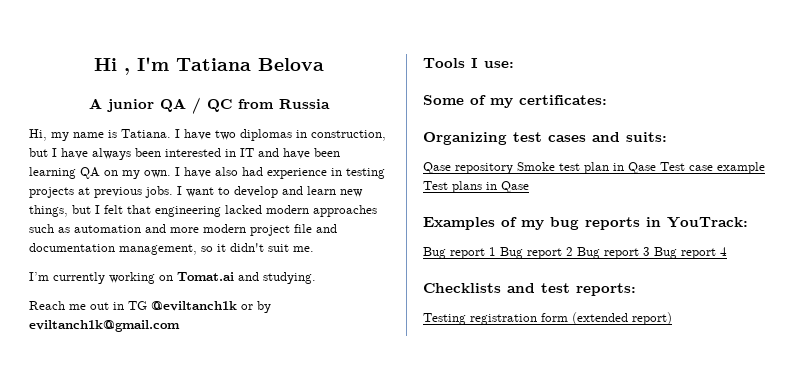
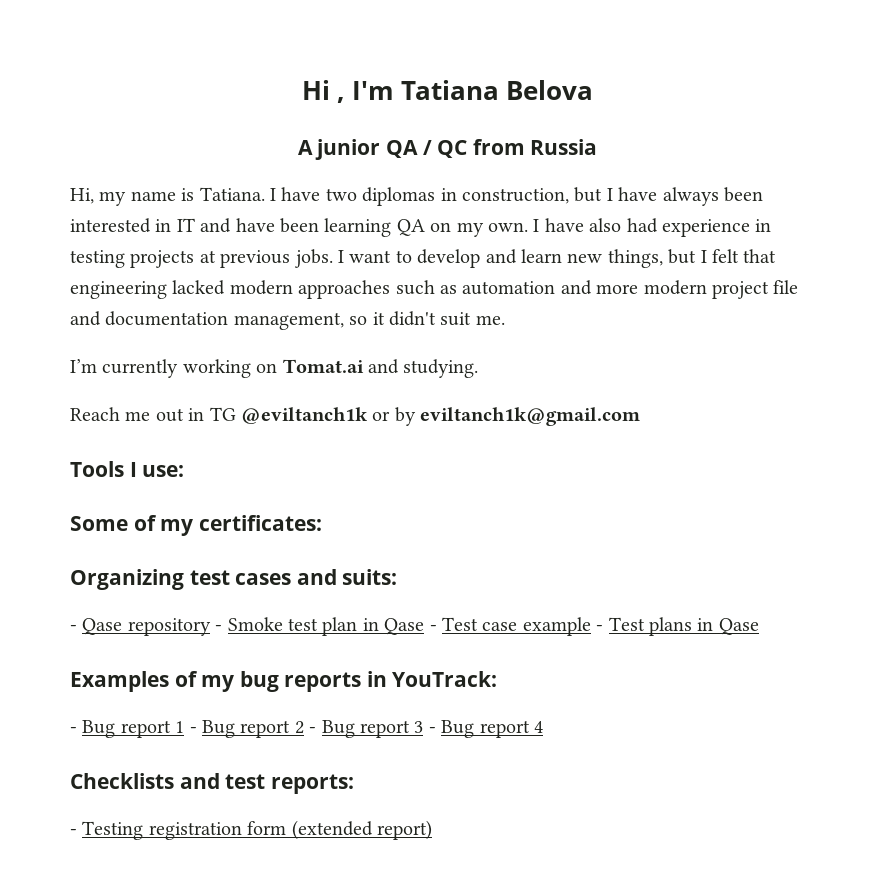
(667, 137) none -> [70,625,77,631] -
(513, 168) none -> [215,625,223,631] -
(656, 168) none -> [429,625,437,631] -
(765, 168) none -> [596,625,604,631] -
(748, 222) none -> [70,727,77,733] -
(496, 251) none -> [189,727,197,733] -
(573, 251) none -> [309,727,317,733] -
(650, 251) none -> [428,727,436,733] -
(636, 289) none -> [70,829,77,835] -

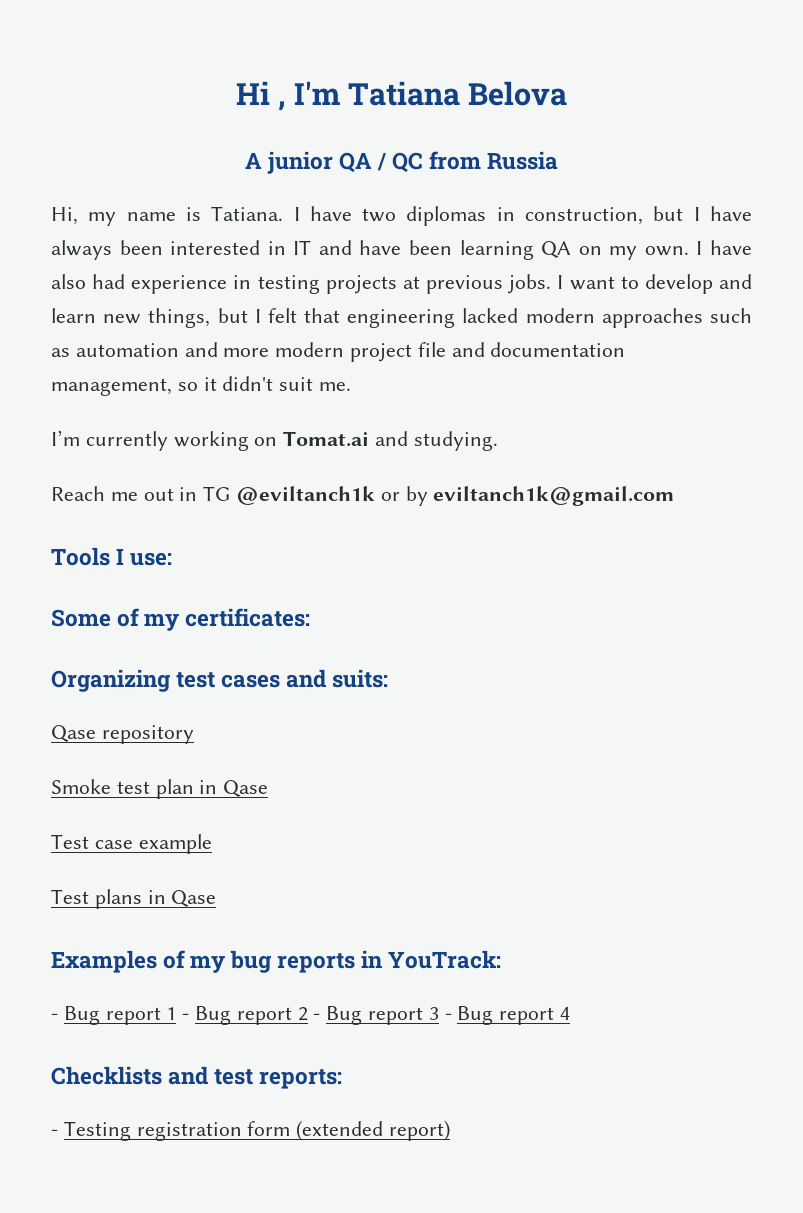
[70,625,77,631] - -> (389, 678) none
[215,625,223,631] - -> (194, 734) //
[429,625,437,631] - -> (269, 788) //
[596,625,604,631] - -> (212, 844) //

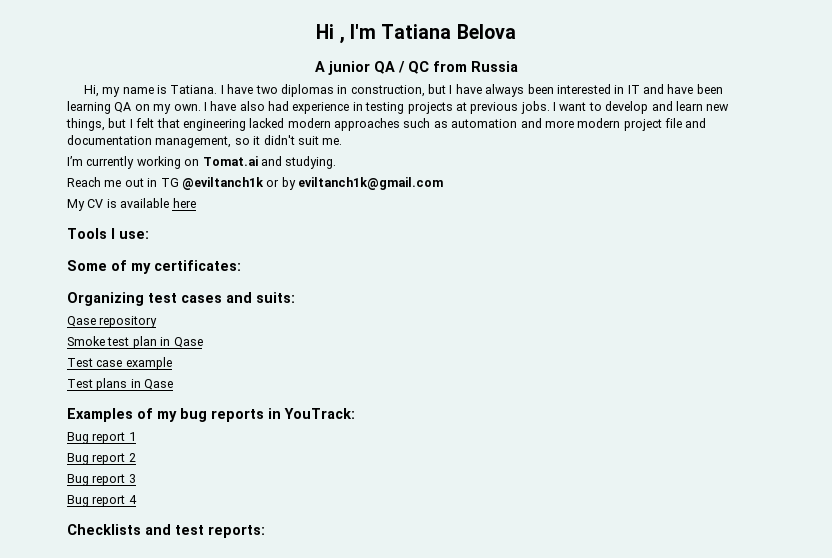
(675, 496) none -> [67,198,196,211] // My CV is available here
[51,1013,58,1020] - -> (355, 413) none
[182,1013,190,1020] - -> (136, 436) //
[313,1013,321,1020] - -> (136, 457) //
[444,1013,452,1020] - -> (136, 478) //
[51,1120,451,1141] // - Testing registration form (extended report) -> (265, 531) none

